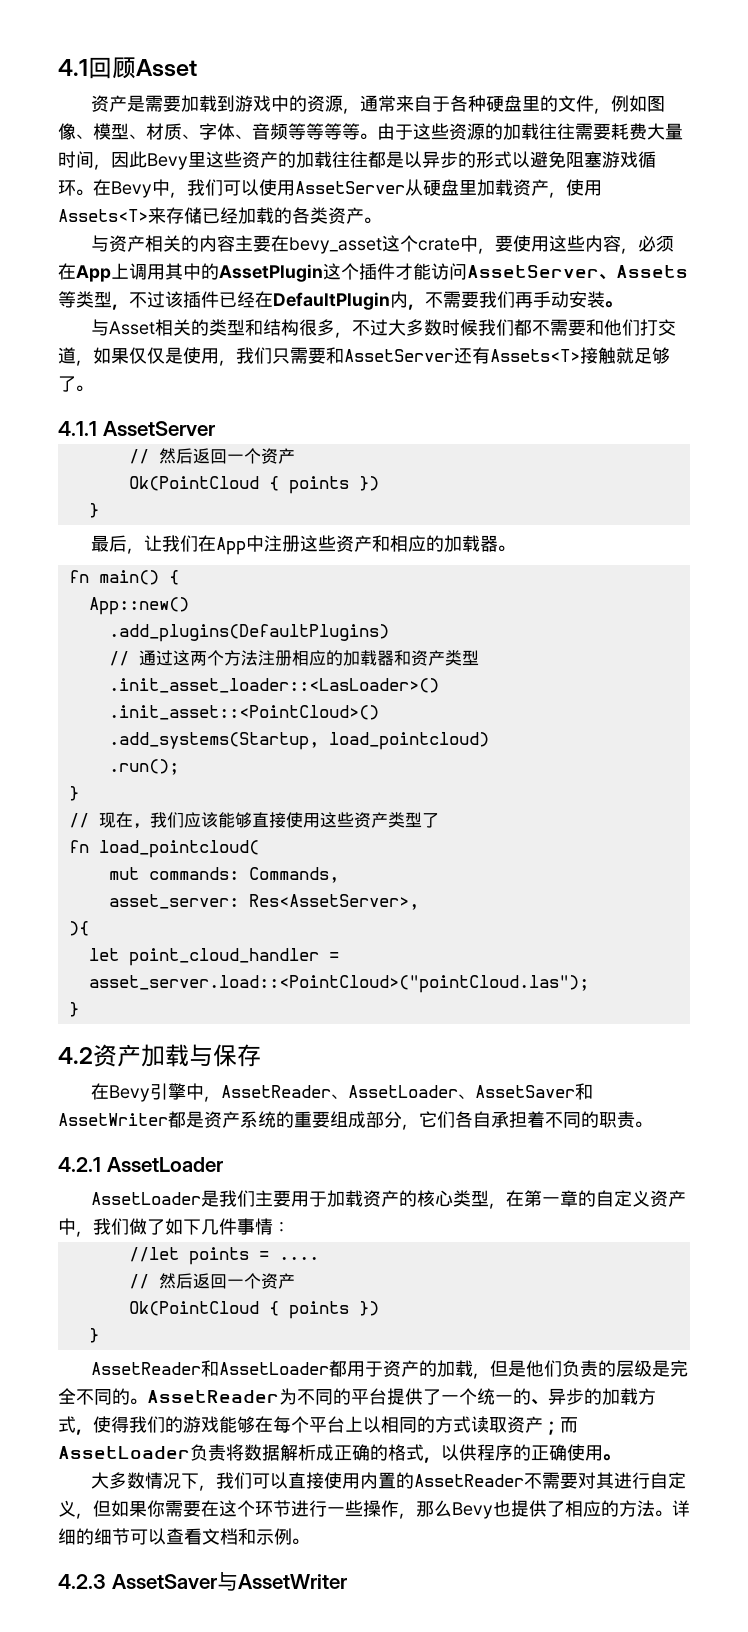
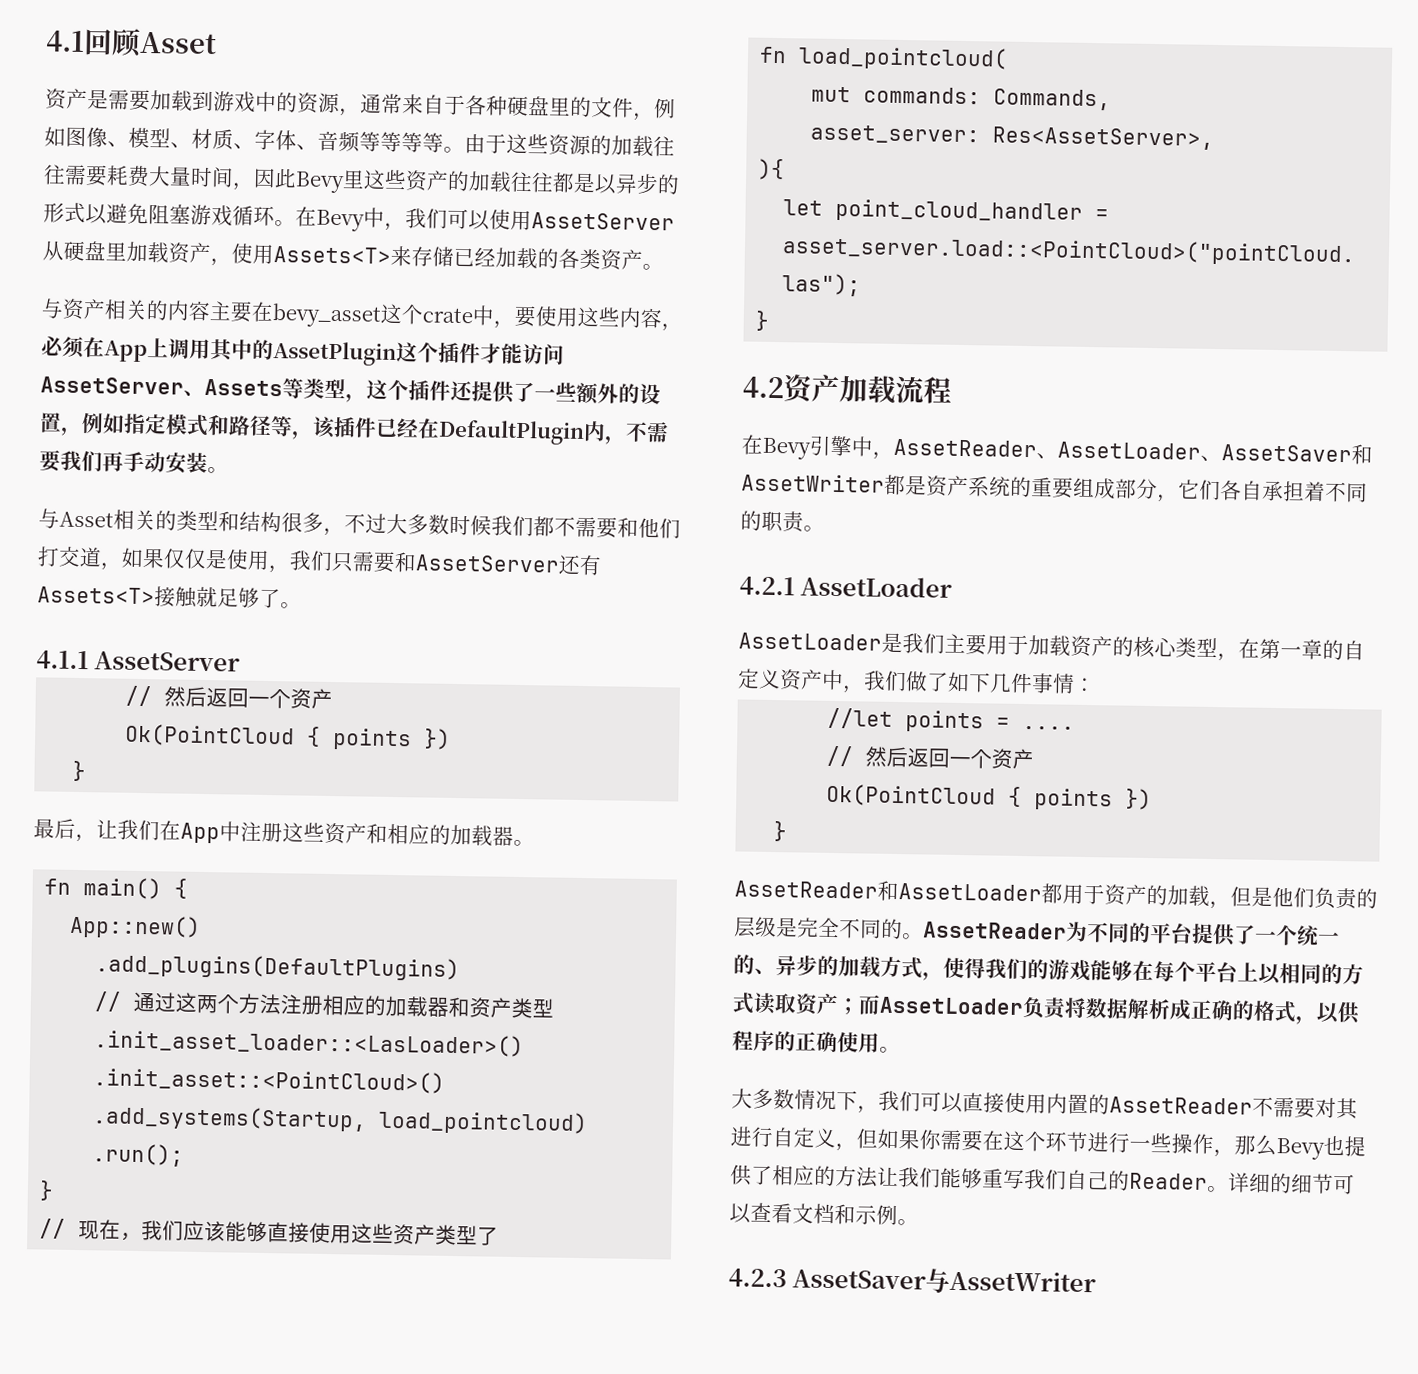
[129,291,165,308] 不过 -> [366,379,661,405] [39,412,314,440] 这个插件还提供了一些额外的设置，例如指定模式和路径等，
[189,1044,261,1067] 与保存 -> [895,375,952,404] 流程
(655, 1508) none -> [877,1166,1208,1191] 让我们能够重写我们自己的Reader

